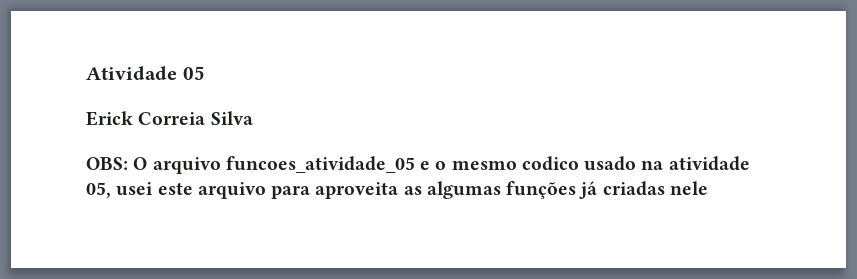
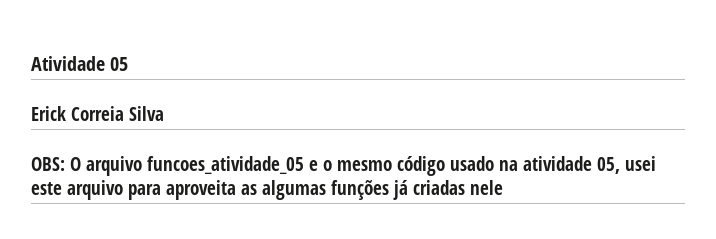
[521,156,579,171] codico -> [397,156,445,176] código

